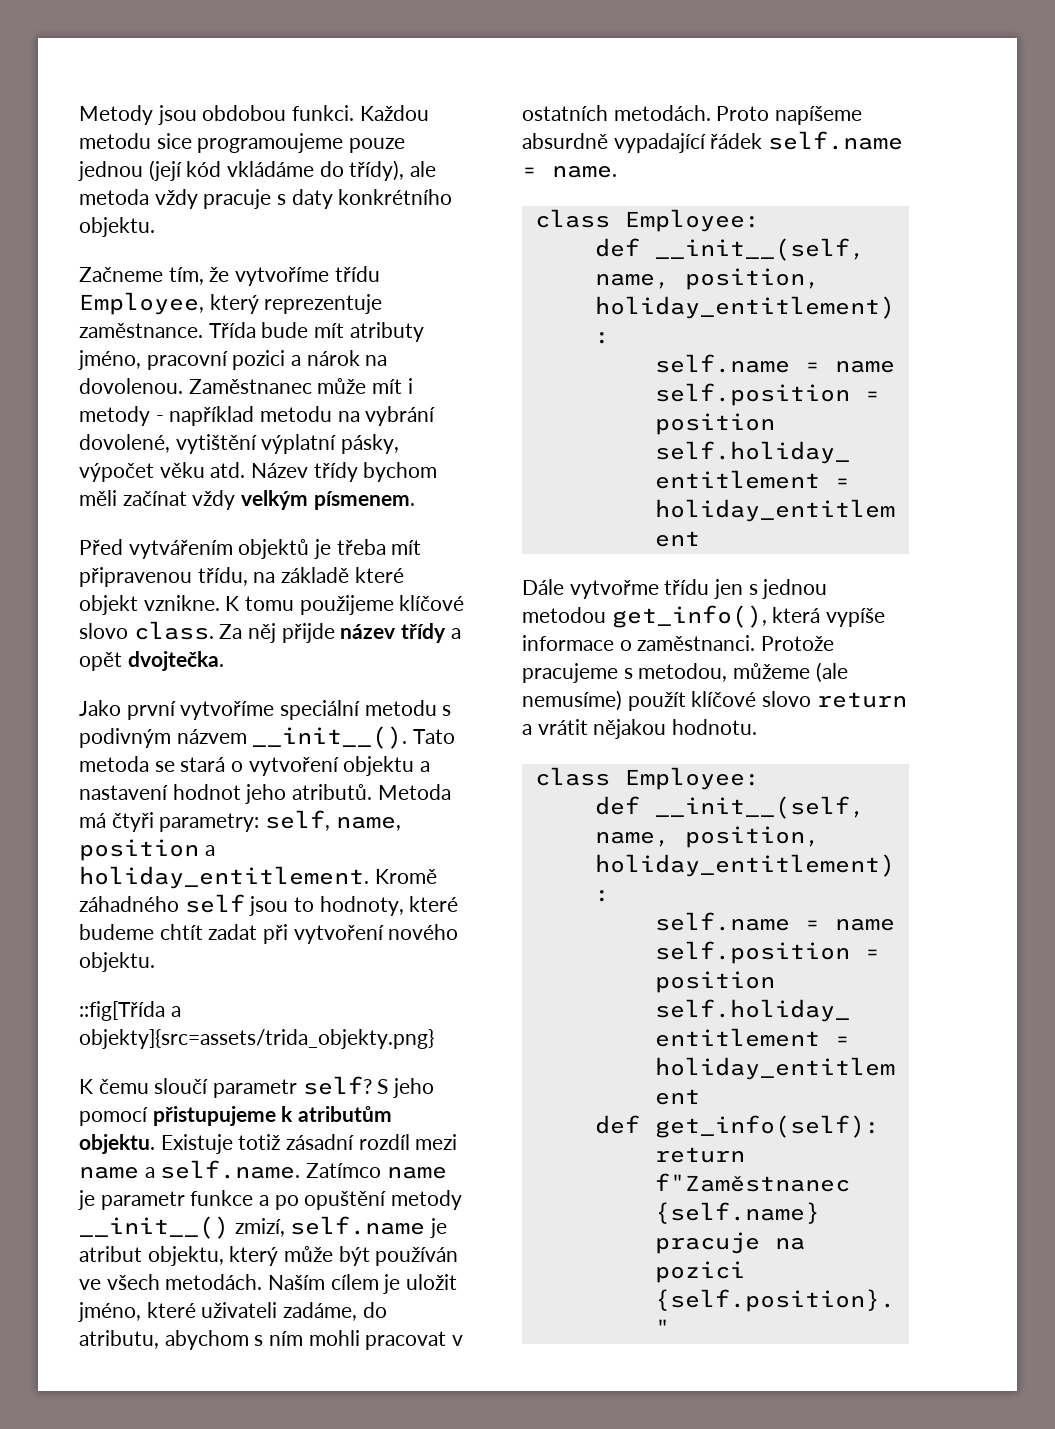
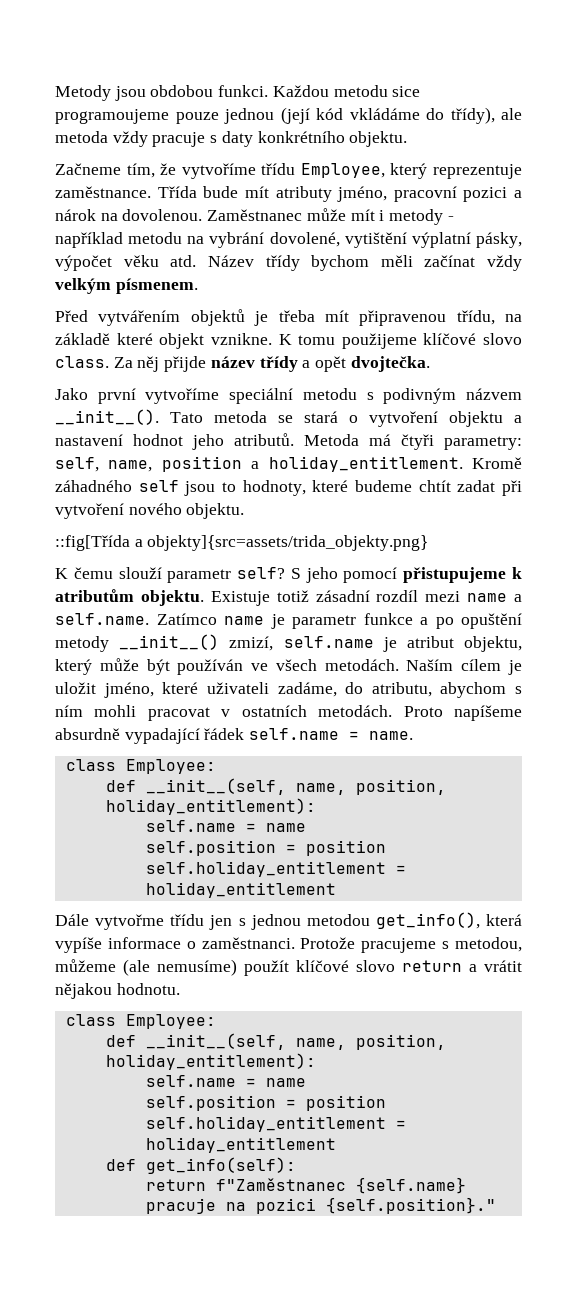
[154,1078,209,1094] sloučí -> [118,567,162,579] slouží

